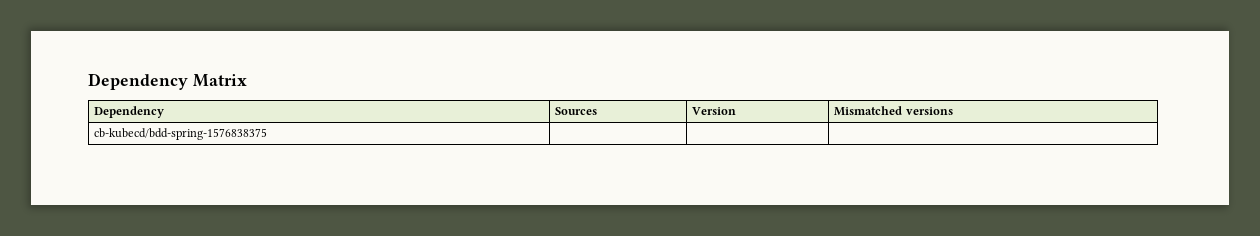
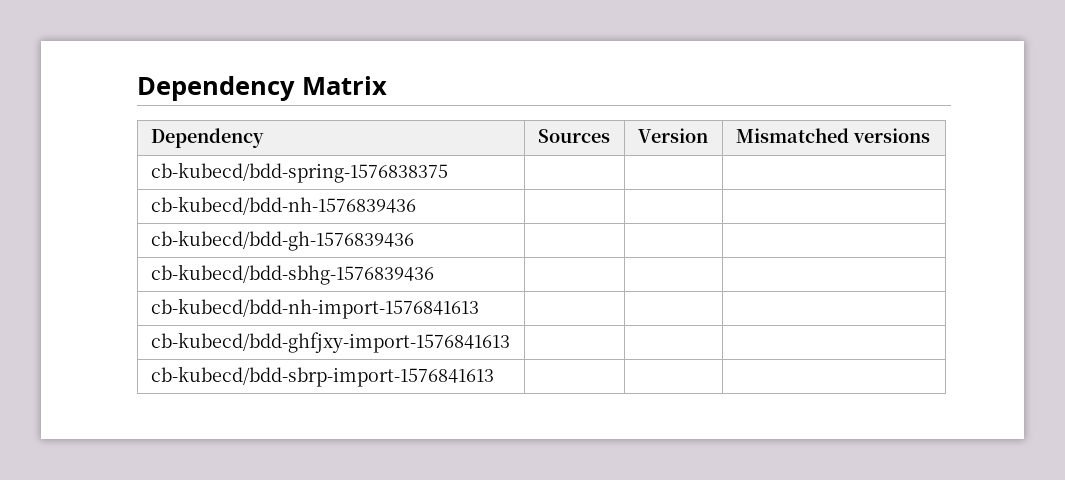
(268, 134) none -> [150,196,416,215] [150,230,414,251] [150,264,434,285] [150,298,479,319] [150,332,510,353] [150,366,494,387] // cb-kubecd/bdd-nh-1576839436 | | | // cb-kubecd/bdd-gh-1576839436 | | | // cb-kubecd/bdd-sbhg-1576839436 | | | // cb-kubecd/bdd-nh-import-1576841613 | | | // cb-kubecd/bdd-ghfjxy-import-1576841613 | | | // cb-kubecd/bdd-sbrp-import-1576841613 | | |

